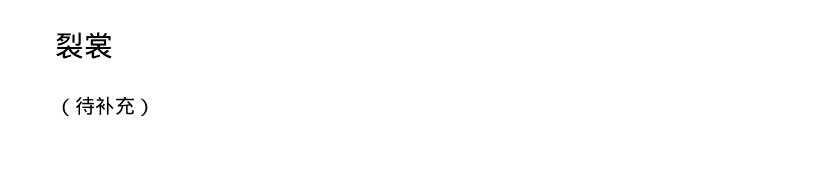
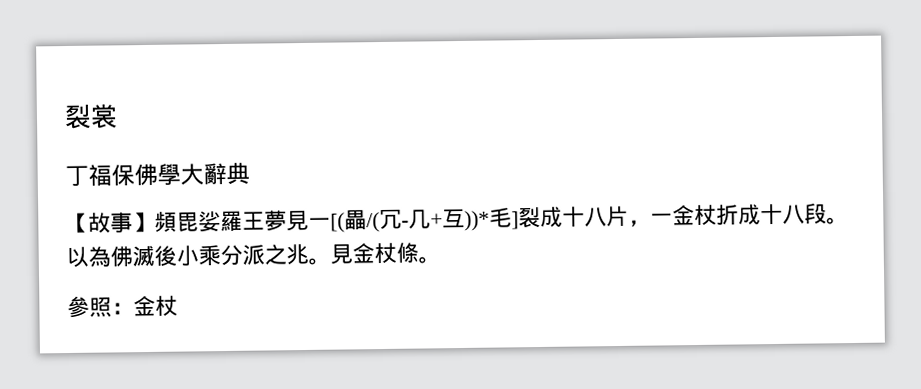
[55,96,155,117] （待补充） -> [65,162,250,187] [66,203,849,234] [66,242,441,268] [67,295,178,319] 丁福保佛學大辭典 // 【故事】頻毘娑羅王夢見一[(畾/(冗-几+互))*毛]裂成十八片，一金杖折成十八段。以為佛滅後小乘分派之兆。見金杖條。 // 參照：金杖

